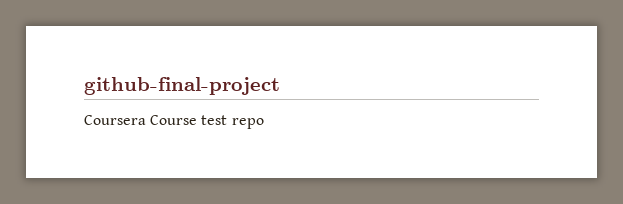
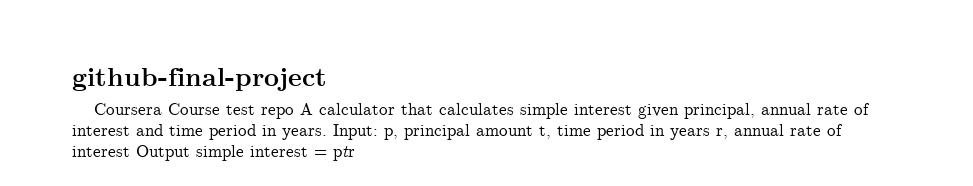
(264, 123) none -> [300,103,871,119] [72,124,843,140] [72,145,355,161] A calculator that calculates simple interest given principal, annual rate of interest and time period in years. Input: p, principal amount t, time period in years r, annual rate of interest Output simple interest = ptr

